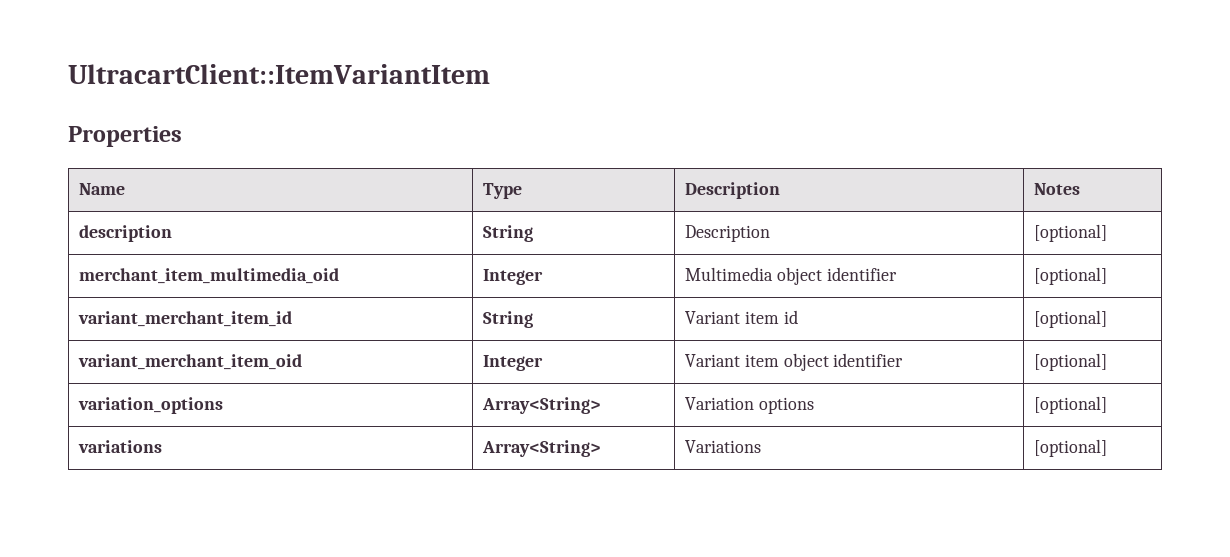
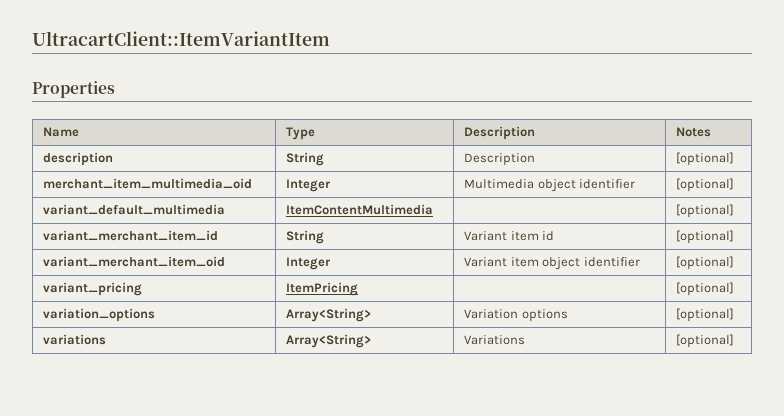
(1108, 276) none -> [43,204,226,215] [286,204,434,215] [676,204,735,218] // variant_default_multimedia | ItemContentMultimedia | | [optional]
(1108, 362) none -> [43,282,143,296] [286,282,359,296] [676,282,735,296] // variant_pricing | ItemPricing | | [optional]

